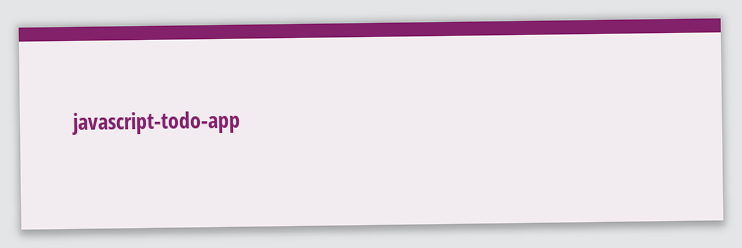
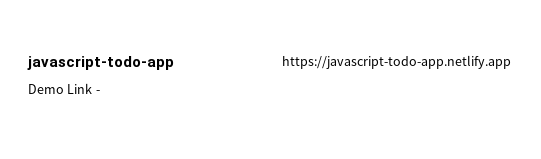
(241, 122) none -> [28,83,100,94] [282,55,511,69] // Demo Link - https://javascript-todo-app.netlify.app

